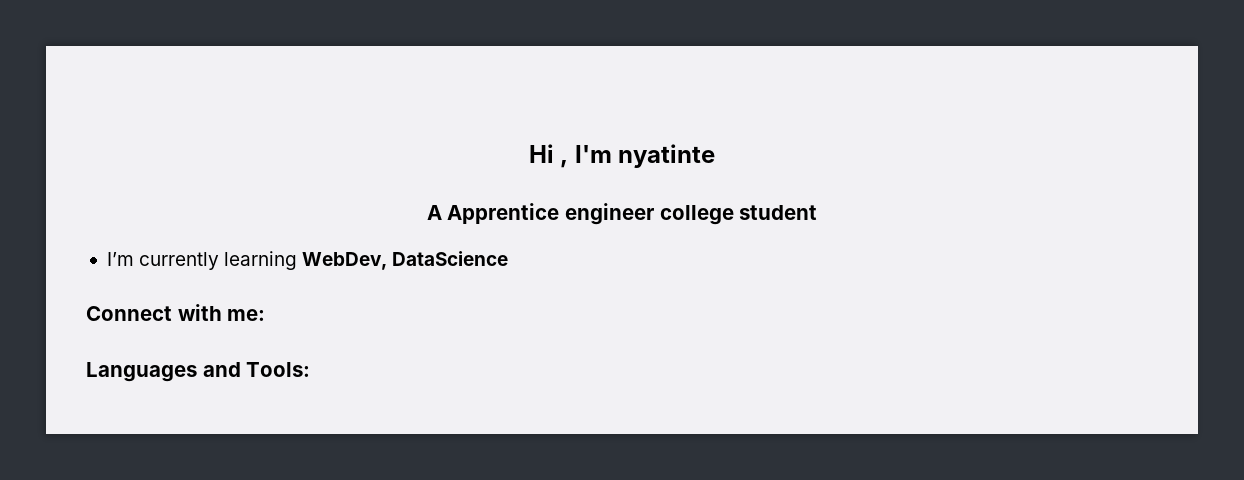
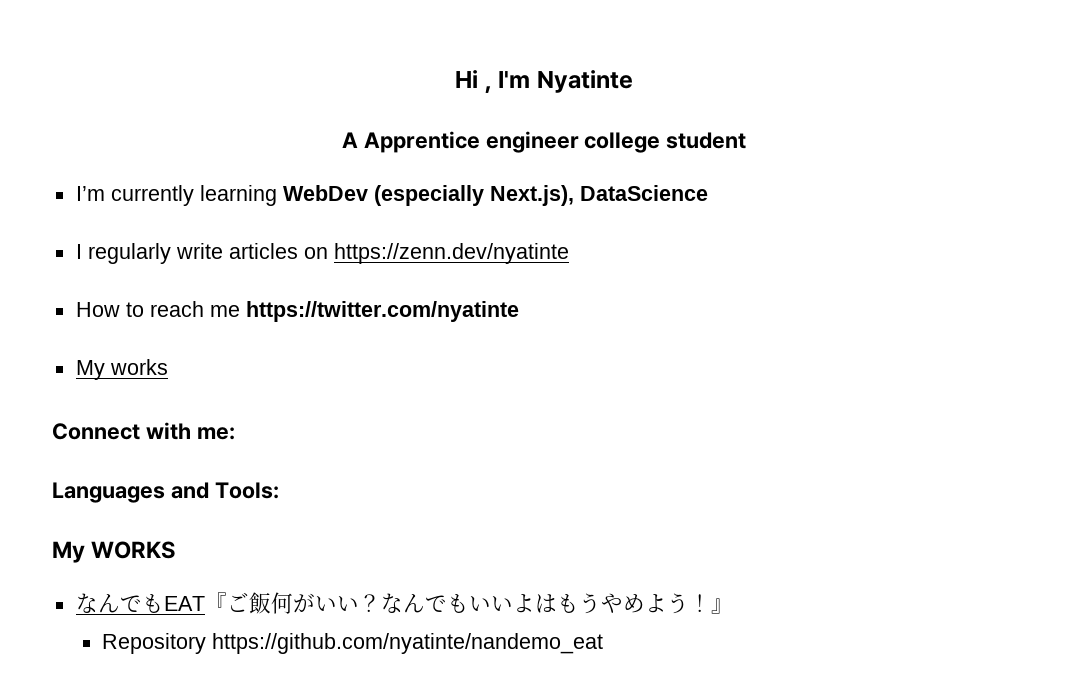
[618,144,716,168] nyatinte -> [536,70,633,93] Nyatinte
[302,251,509,270] WebDev, DataScience -> [282,185,708,206] [75,243,569,264] [75,301,519,322] [75,359,168,380] WebDev (especially Next.js), DataScience // I regularly write articles on https://zenn.dev/nyatinte // How to reach me https://twitter.com/nyatinte // My works
(311, 369) none -> [52,541,176,563] [75,592,733,614] [102,633,604,654] // My WORKS // なんでもEAT『ご飯何がいい？なんでもいいよはもうやめよう！』 // Repository https://github.com/nyatinte/nandemo_eat

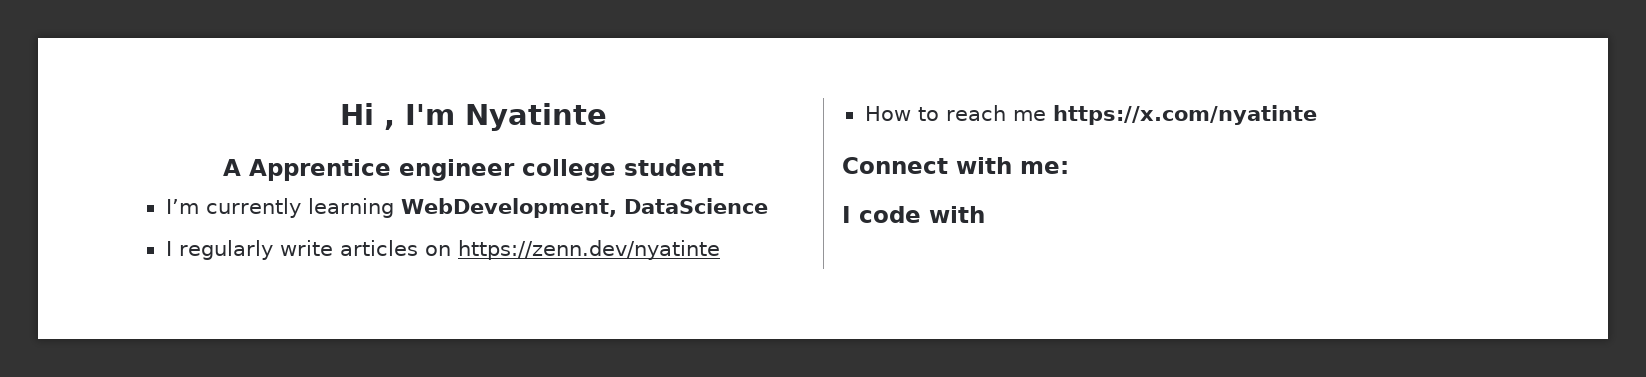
[282,185,574,206] WebDev (especially Next.js), -> [400,198,617,218] WebDevelopment,
[245,301,519,322] [75,359,168,380] https://twitter.com/nyatinte // My works -> [1052,105,1317,125] https://x.com/nyatinte
[52,482,279,503] [52,541,176,563] [75,592,733,614] [102,633,604,654] Languages and Tools: // My WORKS // なんでもEAT『ご飯何がいい？なんでもいいよはもうやめよう！』 // Repository https://github.com/nyatinte/nandemo_eat -> [842,206,985,223] I code with

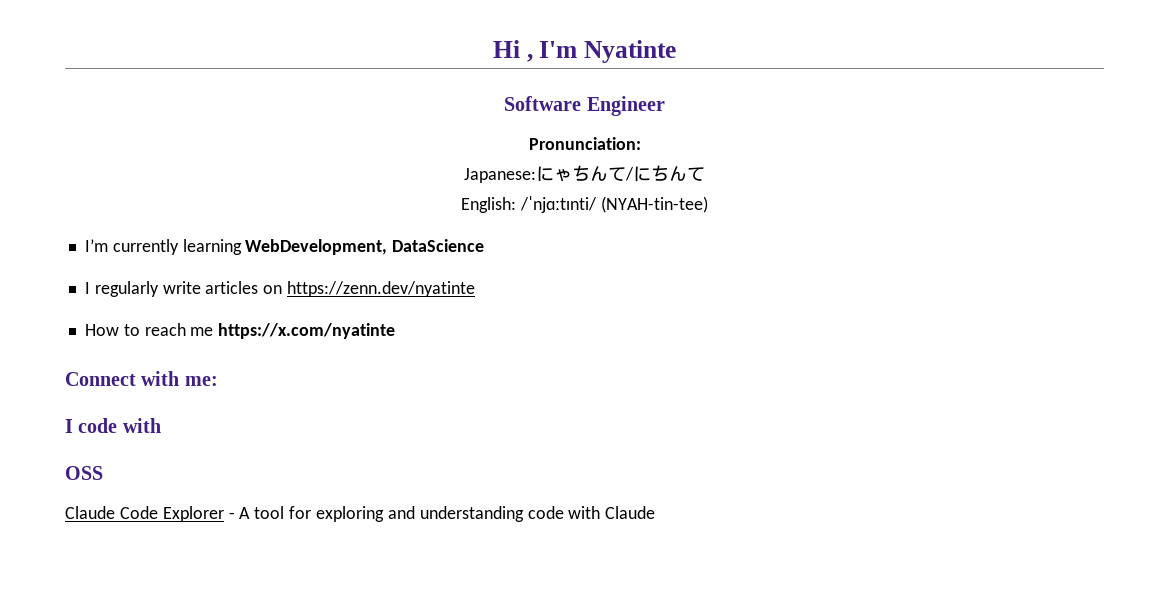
[223,159,724,181] A Apprentice engineer college student -> [504,96,665,116] [528,137,641,150] [464,165,705,183] [461,196,708,213] Software Engineer // Pronunciation: // Japanese:にゃちんて/にちんて // English: /ˈnjɑːtɪnti/ (NYAH-tin-tee)
(985, 214) none -> [65,466,103,480] [65,506,656,522] // OSS // Claude Code Explorer - A tool for exploring and understanding code with Claude

